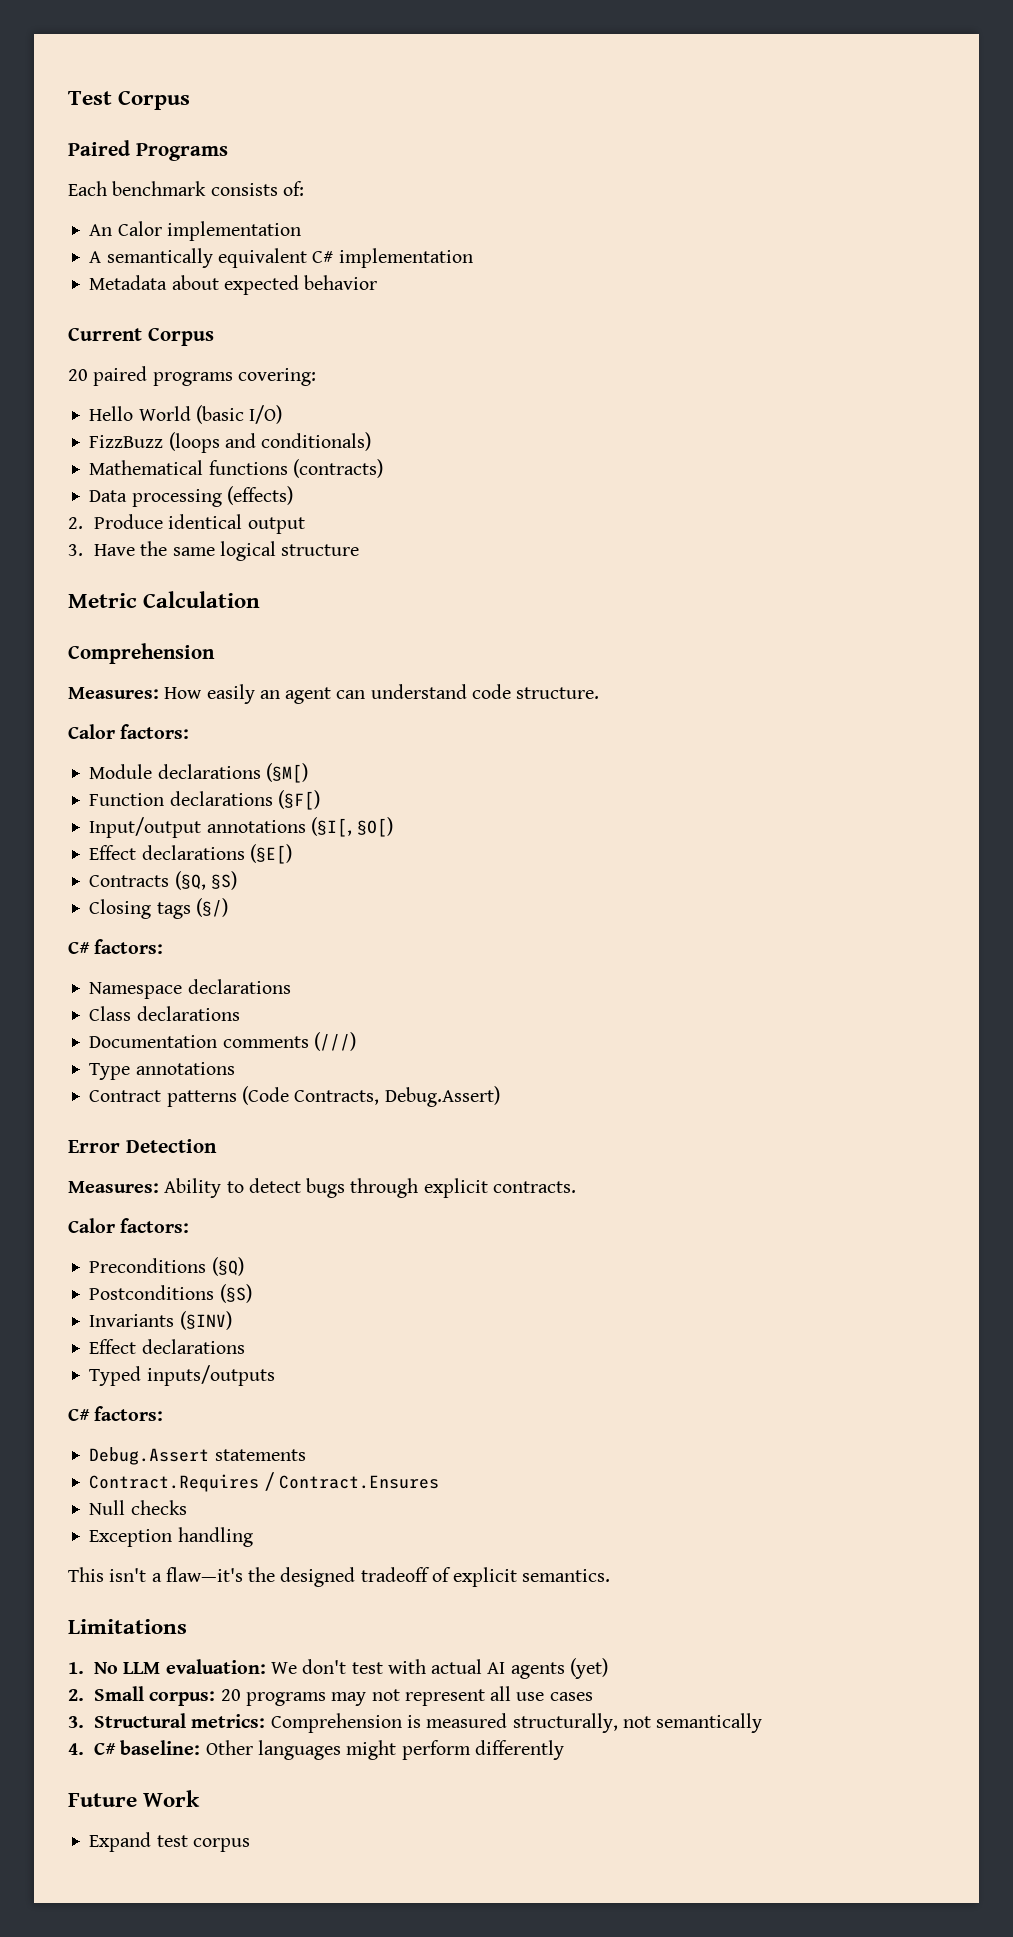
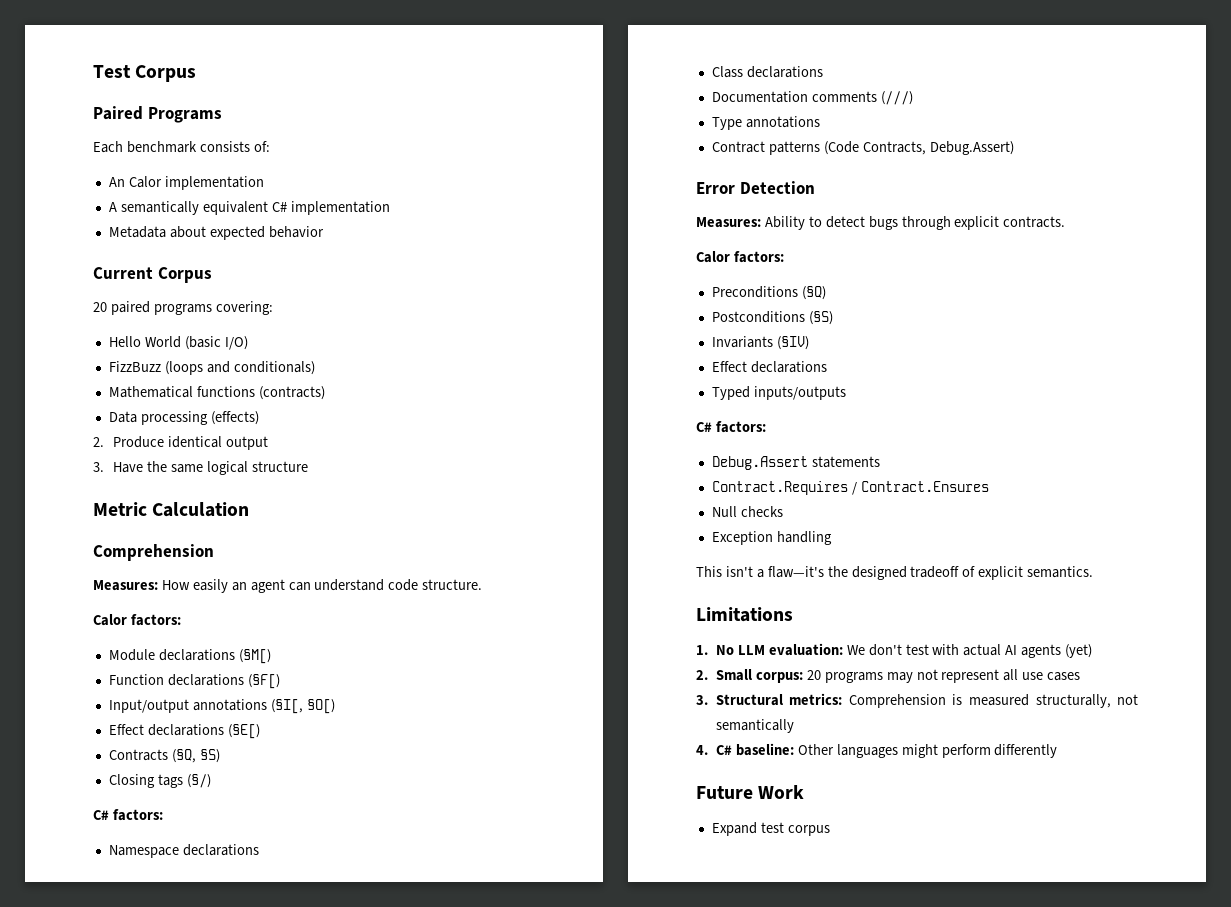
[179,1311,232,1330] (§INV) -> [776,336,809,350] (§IV)

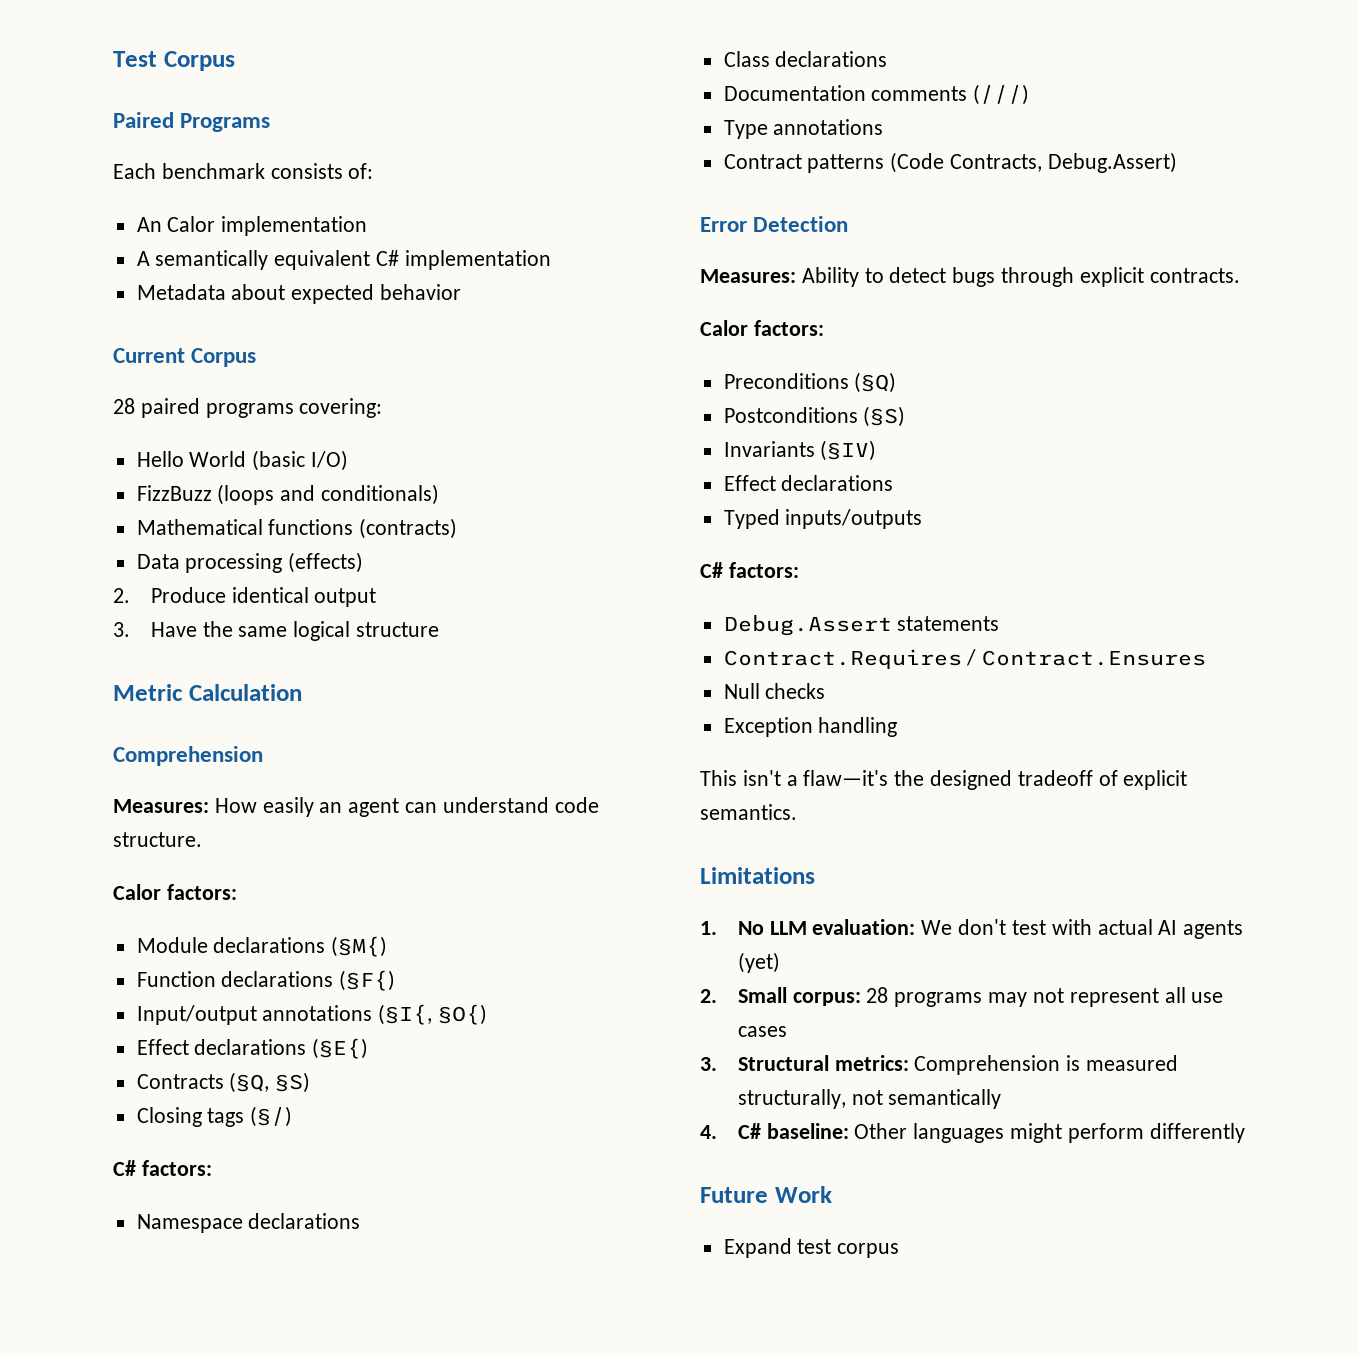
[93,302,107,312] 20 -> [113,398,135,414] 28
[238,649,271,664] (§M[) -> [331,936,388,957] (§M{)
[247,674,280,689] (§F[) -> [339,970,396,991] (§F{)
[270,699,335,714] [108,724,260,739] (§I[, §O[) // Effect declarations (§E[) -> [378,1004,488,1025] [136,1038,369,1059] (§I{, §O{) // Effect declarations (§E{)
[806,670,821,680] 20 -> [866,987,889,1003] 28

